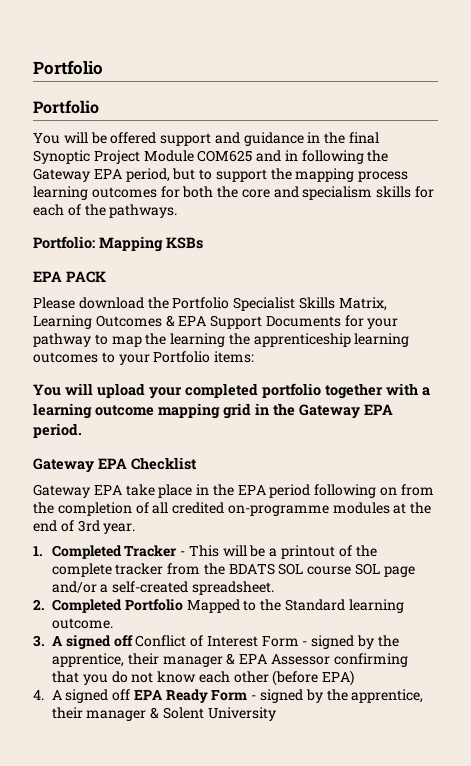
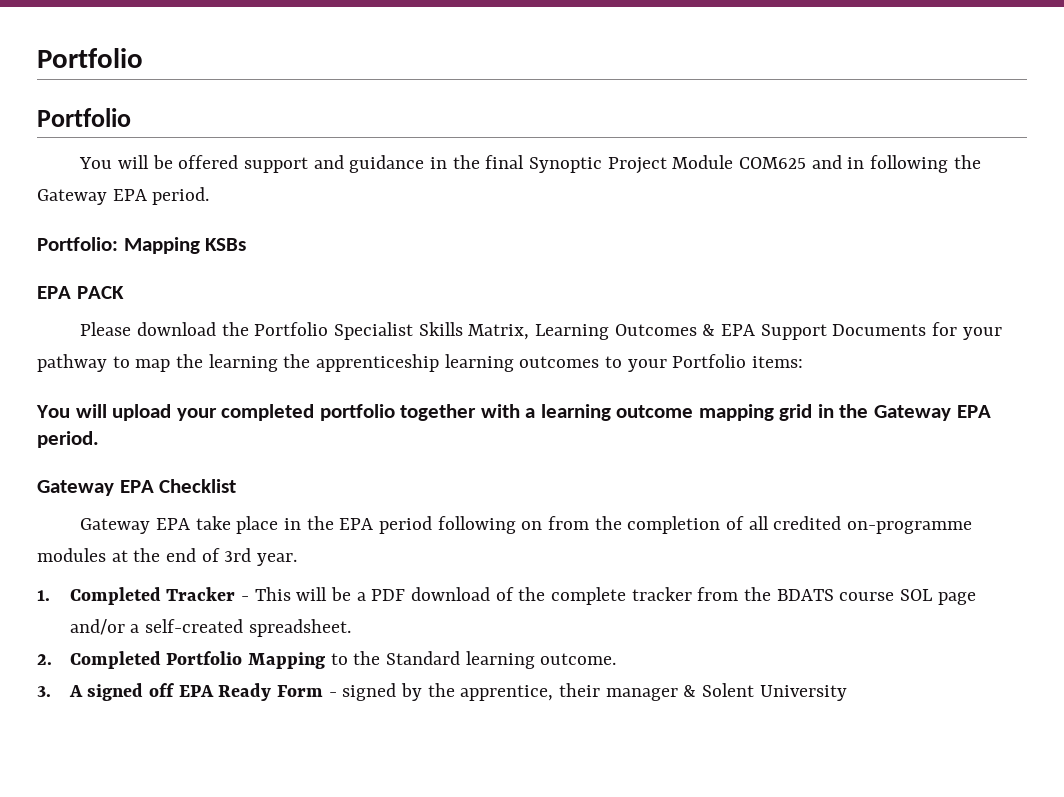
[125,168,409,182] [33,186,435,200] [33,204,178,218] period, but to support the mapping process learning outcomes for both the core and specialism skills for each of the pathways. -> [152,187,210,205] period.
[281,545,336,559] printout -> [371,587,491,601] PDF download
[278,563,304,575] SOL -> (834, 595) none
[186,599,240,613] Mapped -> [248,652,326,669] Mapping
[135,635,399,649] [52,653,408,667] [52,670,355,686] [33,689,131,703] Conflict of Interest Form - signed by the apprentice, their manager & EPA Assessor confirming that you do not know each other (before EPA) // 4. A signed off -> (176, 690) none

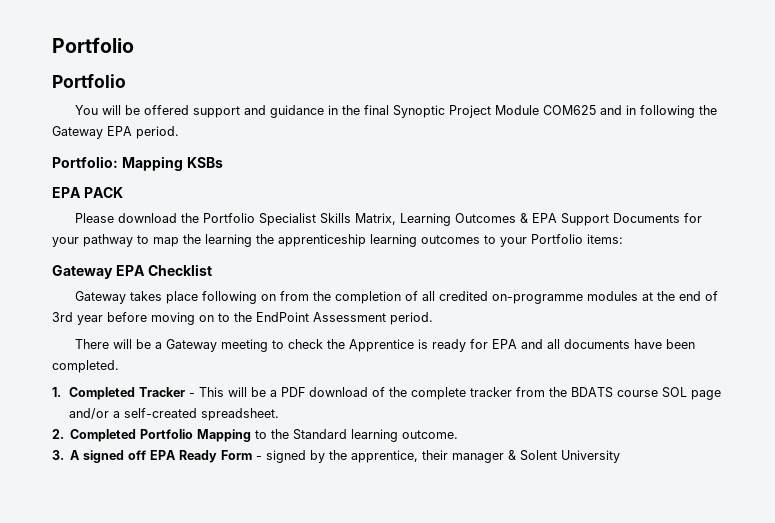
[36,404,991,421] [37,431,99,448] [37,479,237,496] [80,516,432,534] You will upload your completed portfolio together with a learning outcome mapping grid in the Gateway EPA period. // Gateway EPA Checklist // Gateway EPA take place in the EPA period -> [52,264,212,279] [75,291,199,304] Gateway EPA Checklist // Gateway takes place
[257,553,298,566] year. -> [77,312,433,325] [75,339,696,352] [52,360,119,373] year before moving on to the EndPoint Assessment period. // There will be a Gateway meeting to check the Apprentice is ready for EPA and all documents have been completed.

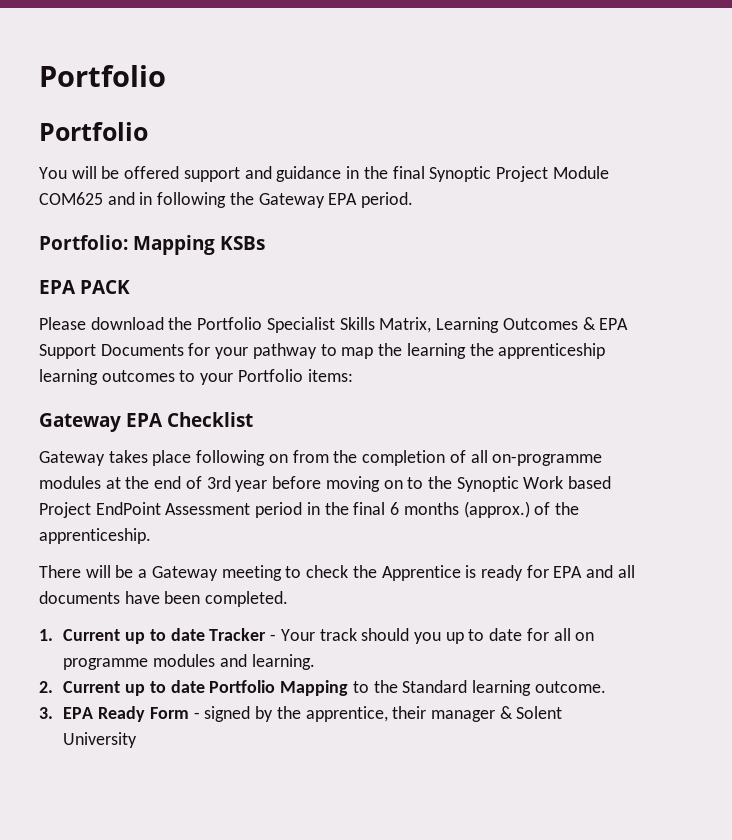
[439,291,489,301] credited -> (488, 456) none
[256,312,433,325] EndPoint Assessment period. -> [456,476,612,492] [39,501,579,518] [39,528,151,544] Synoptic Work based Project EndPoint Assessment period in the final 6 months (approx.) of the apprenticeship.
[69,387,722,400] [69,408,280,421] [52,429,137,442] Completed Tracker - This will be a PDF download of the complete tracker from the BDATS course SOL page and/or a self-created spreadsheet. // 2. Completed -> [63,628,595,644] [63,654,315,670] [39,680,205,696] Current up to date Tracker - Your track should you up to date for all on programme modules and learning. // 2. Current up to date
[70,450,147,463] A signed off -> (53, 713) none

